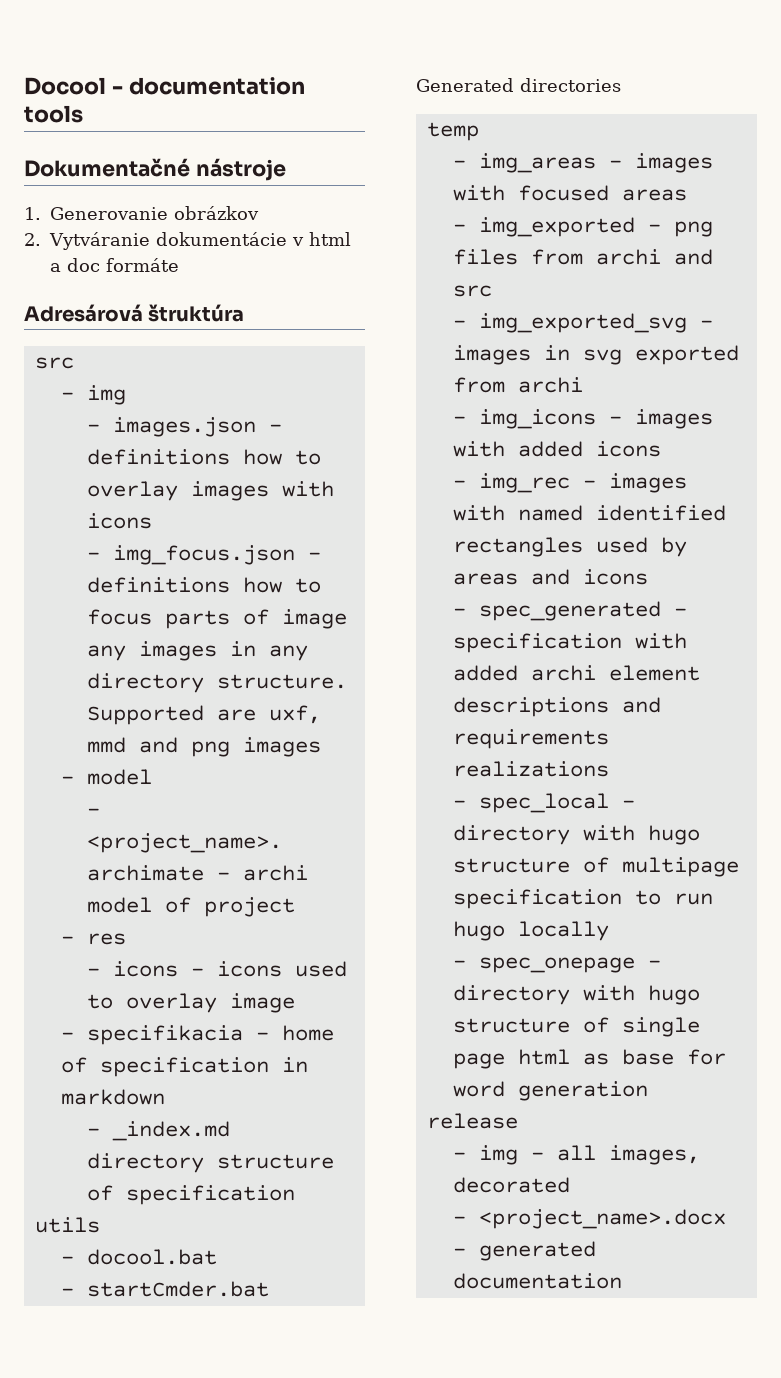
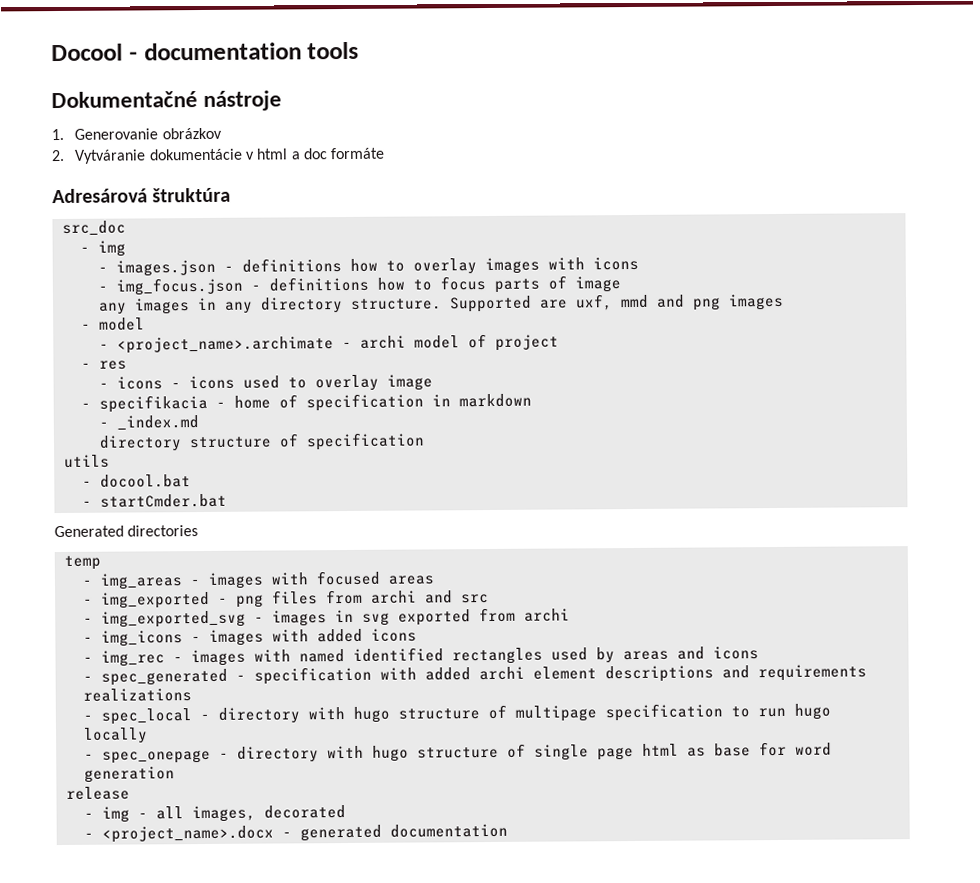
[34,357,74,369] src -> [61,220,126,236] src_doc

